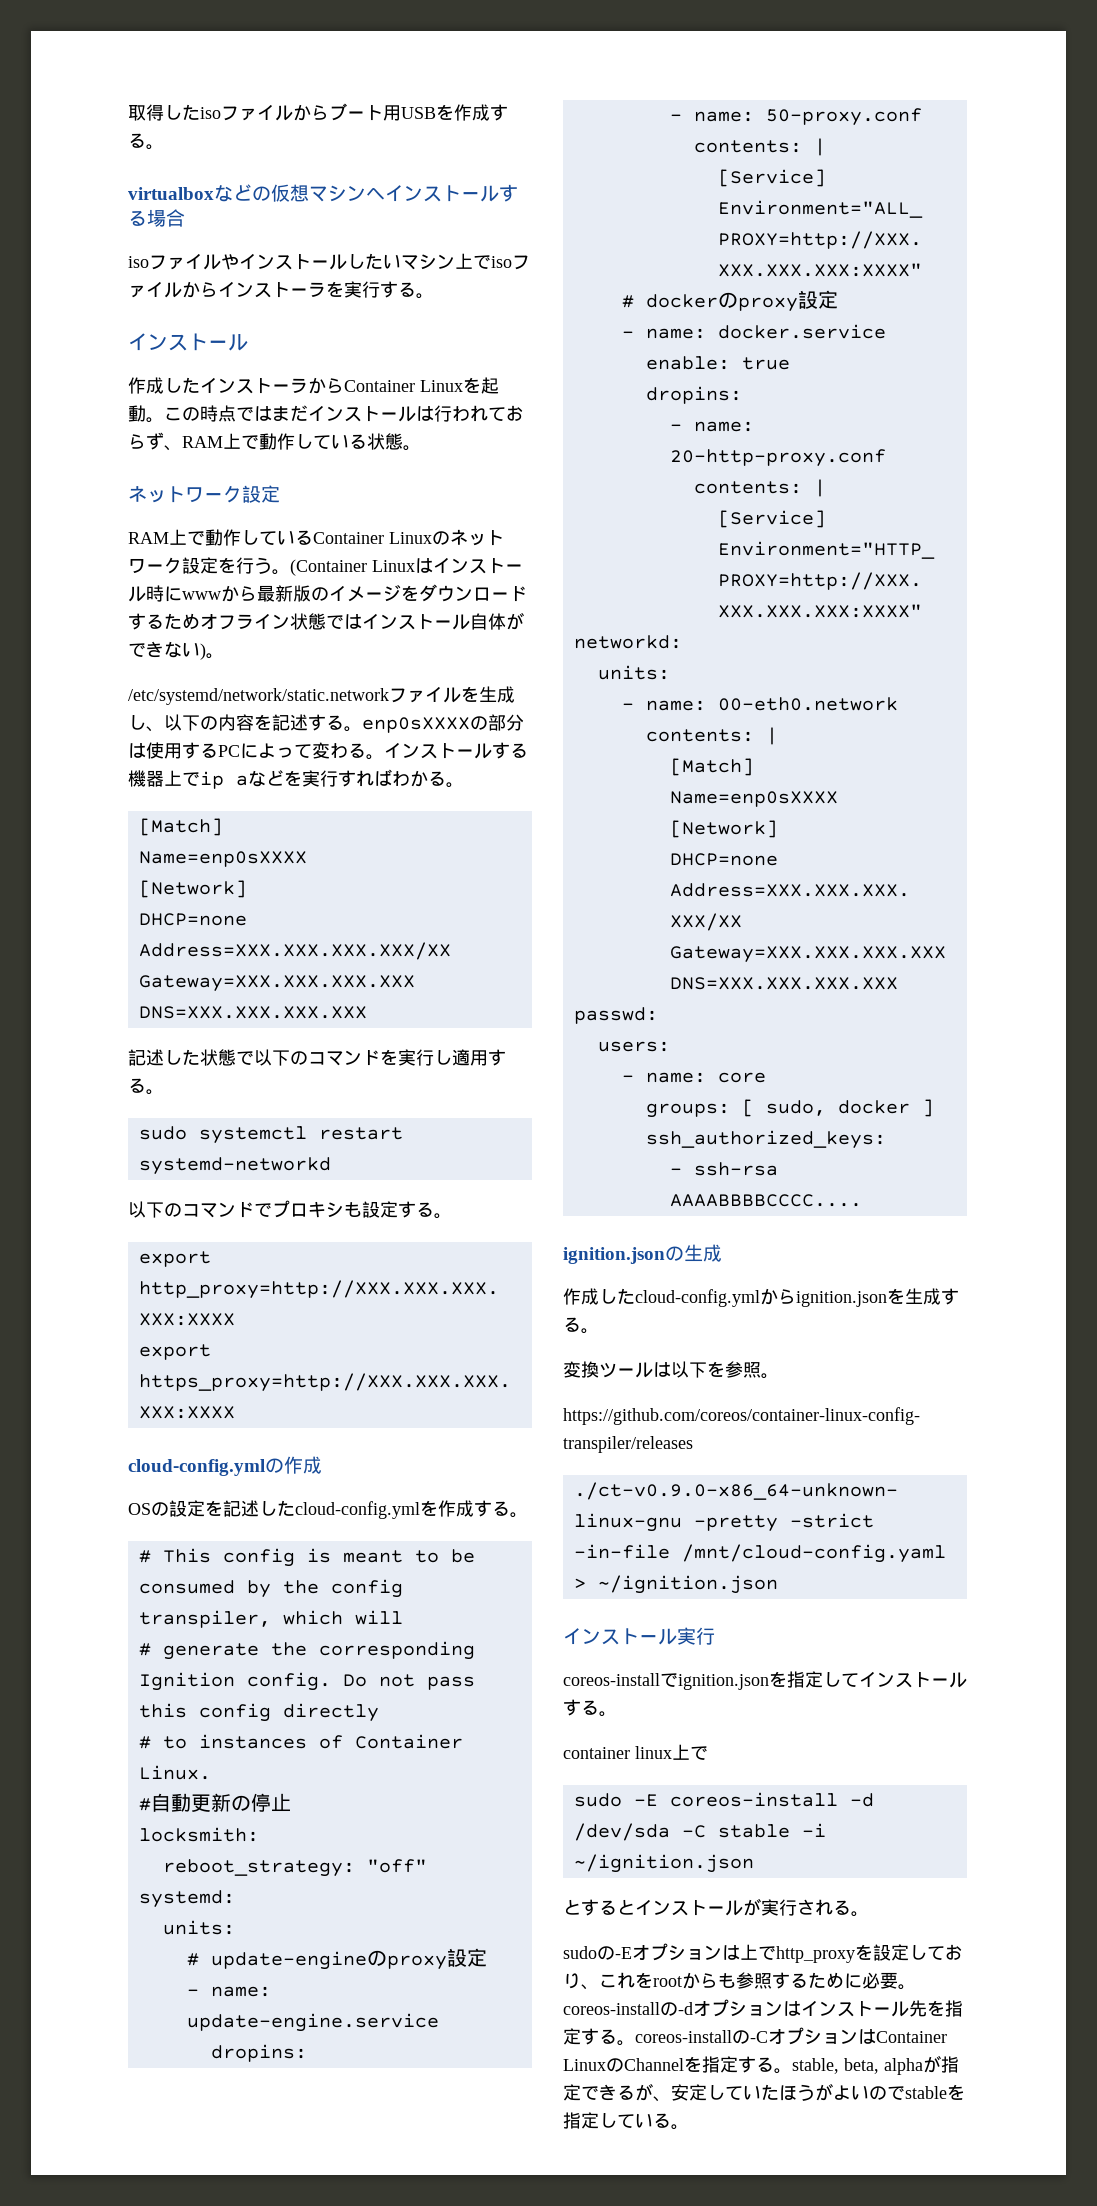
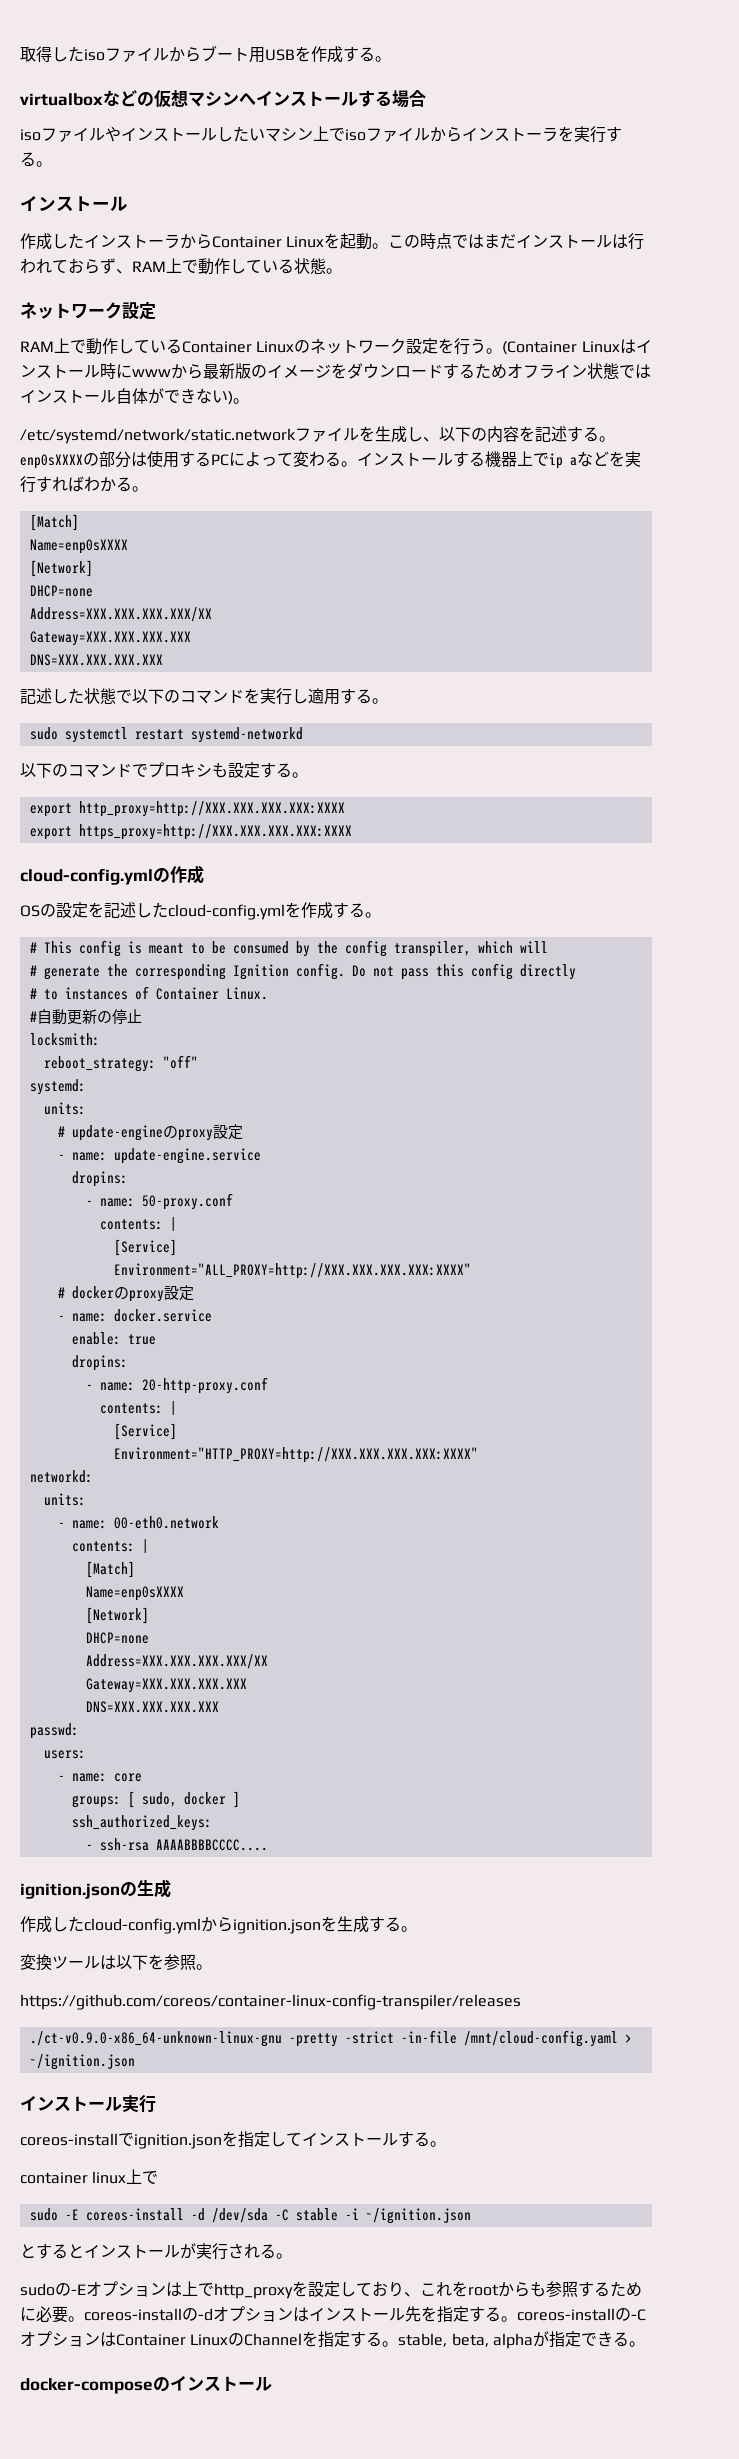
[635,2083,965,2102] [563,2112,689,2130] が、安定していたほうがよいのでstableを指定している。 -> [628,2341,645,2347] [20,2376,272,2394] 。 // docker-composeのインストール

